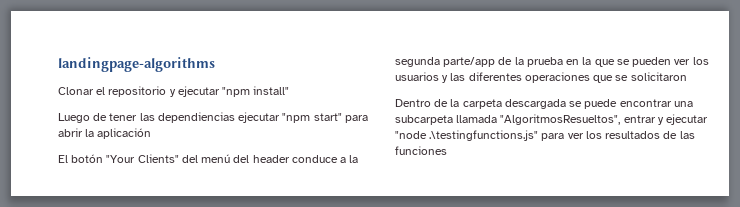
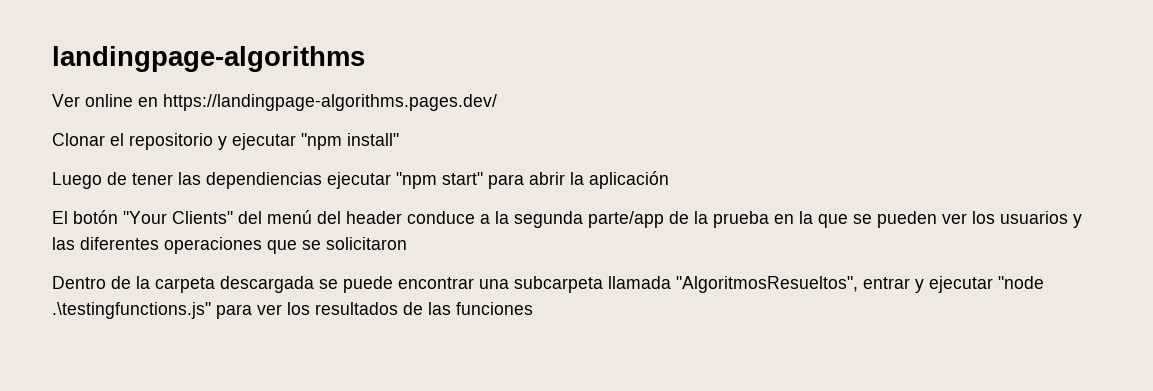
(215, 64) none -> [52,94,497,111] // Ver online en https://landingpage-algorithms.pages.dev/

